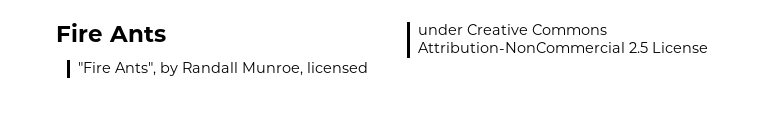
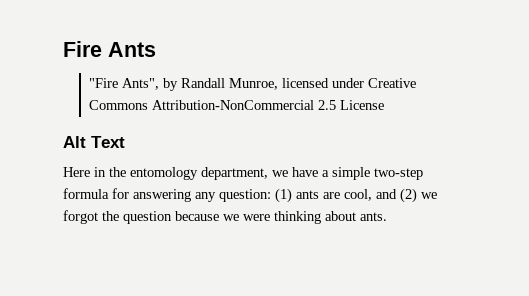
(708, 47) none -> [63,136,125,148] [63,167,423,180] [63,188,437,203] [63,210,387,224] // Alt Text // Here in the entomology department, we have a simple two-step formula for answering any question: (1) ants are cool, and (2) we forgot the question because we were thinking about ants.

